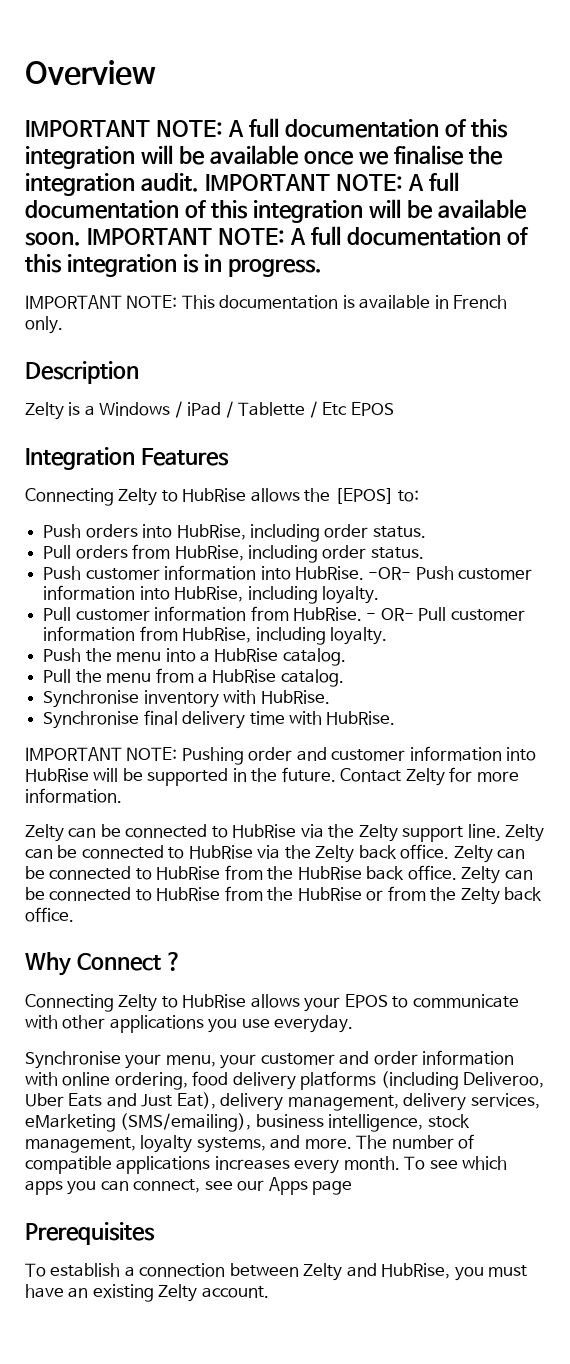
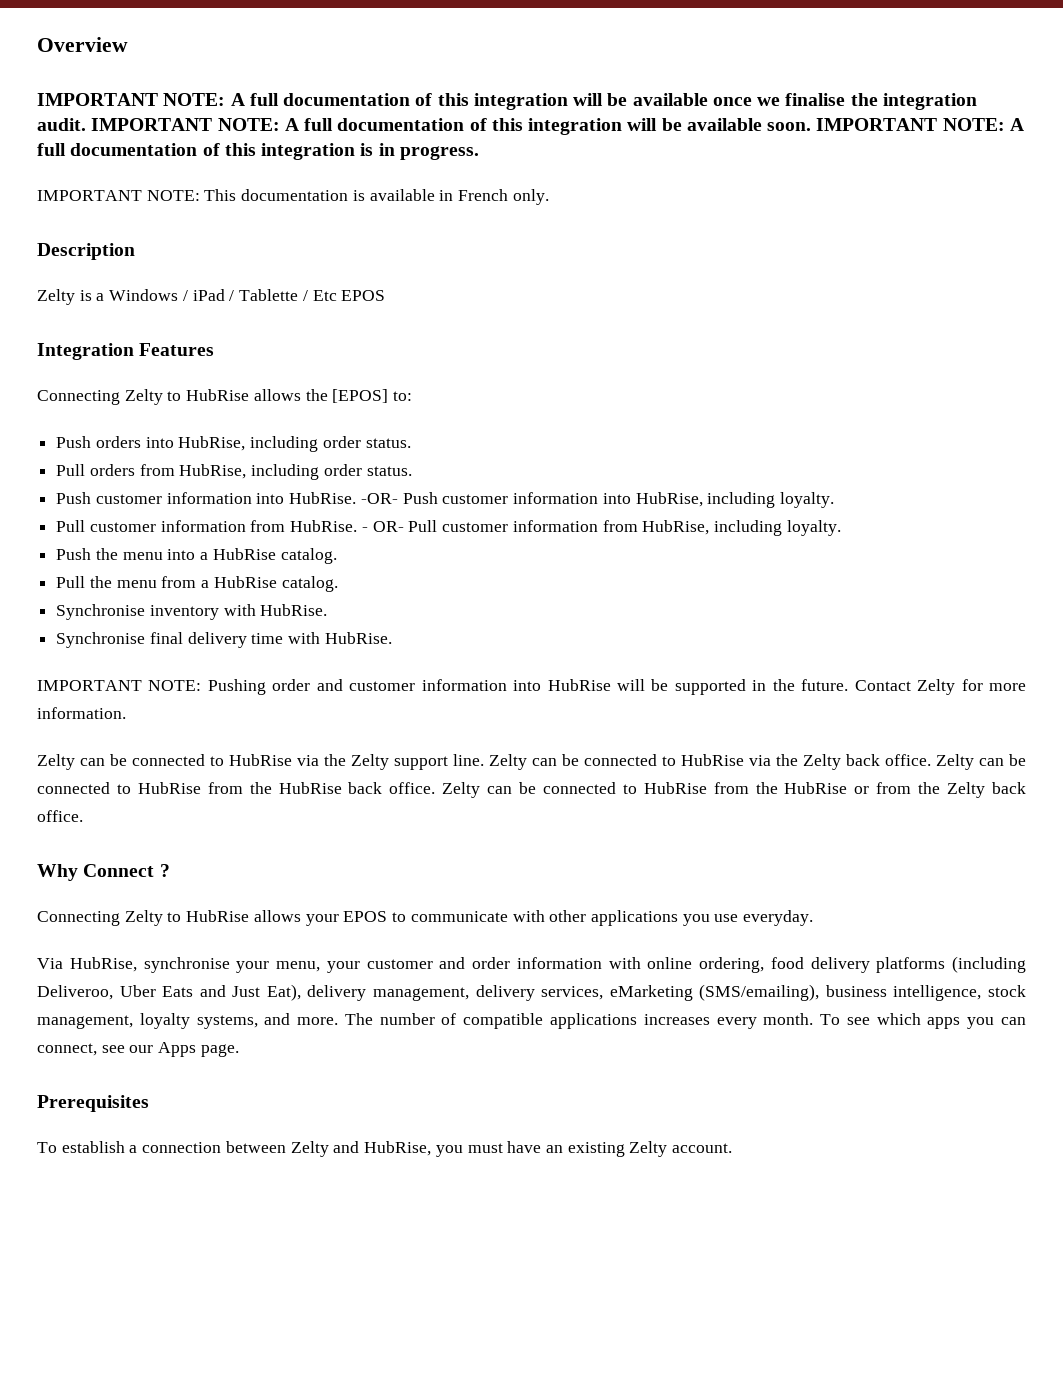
[25,1051,121,1069] Synchronise -> [37,957,230,973] Via HubRise, synchronise
[312,1180,353,1195] page -> [200,1044,239,1057] page.

